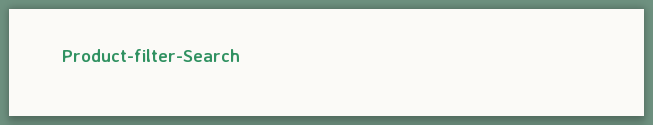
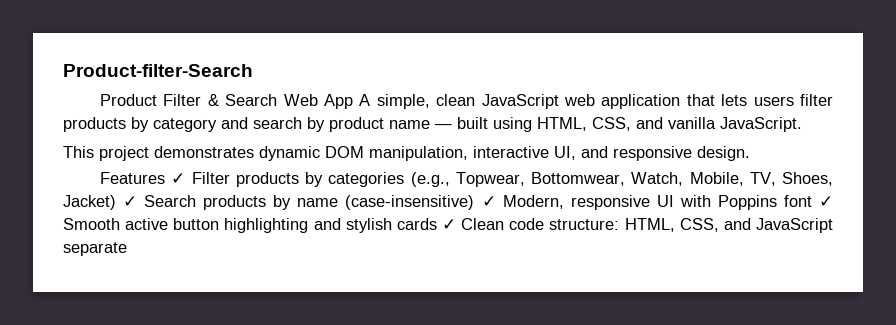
(240, 55) none -> [100,94,833,109] [63,117,802,132] [63,146,750,161] [100,172,833,187] [63,195,833,210] [63,218,833,233] [63,242,127,256] // Product Filter & Search Web App A simple, clean JavaScript web application that lets users filter products by category and search by product name — built using HTML, CSS, and vanilla JavaScript. // This project demonstrates dynamic DOM manipulation, interactive UI, and responsive design. // Features ✓ Filter products by categories (e.g., Topwear, Bottomwear, Watch, Mobile, TV, Shoes, Jacket) ✓ Search products by name (case-insensitive) ✓ Modern, responsive UI with Poppins font ✓ Smooth active button highlighting and stylish cards ✓ Clean code structure: HTML, CSS, and JavaScript separate

